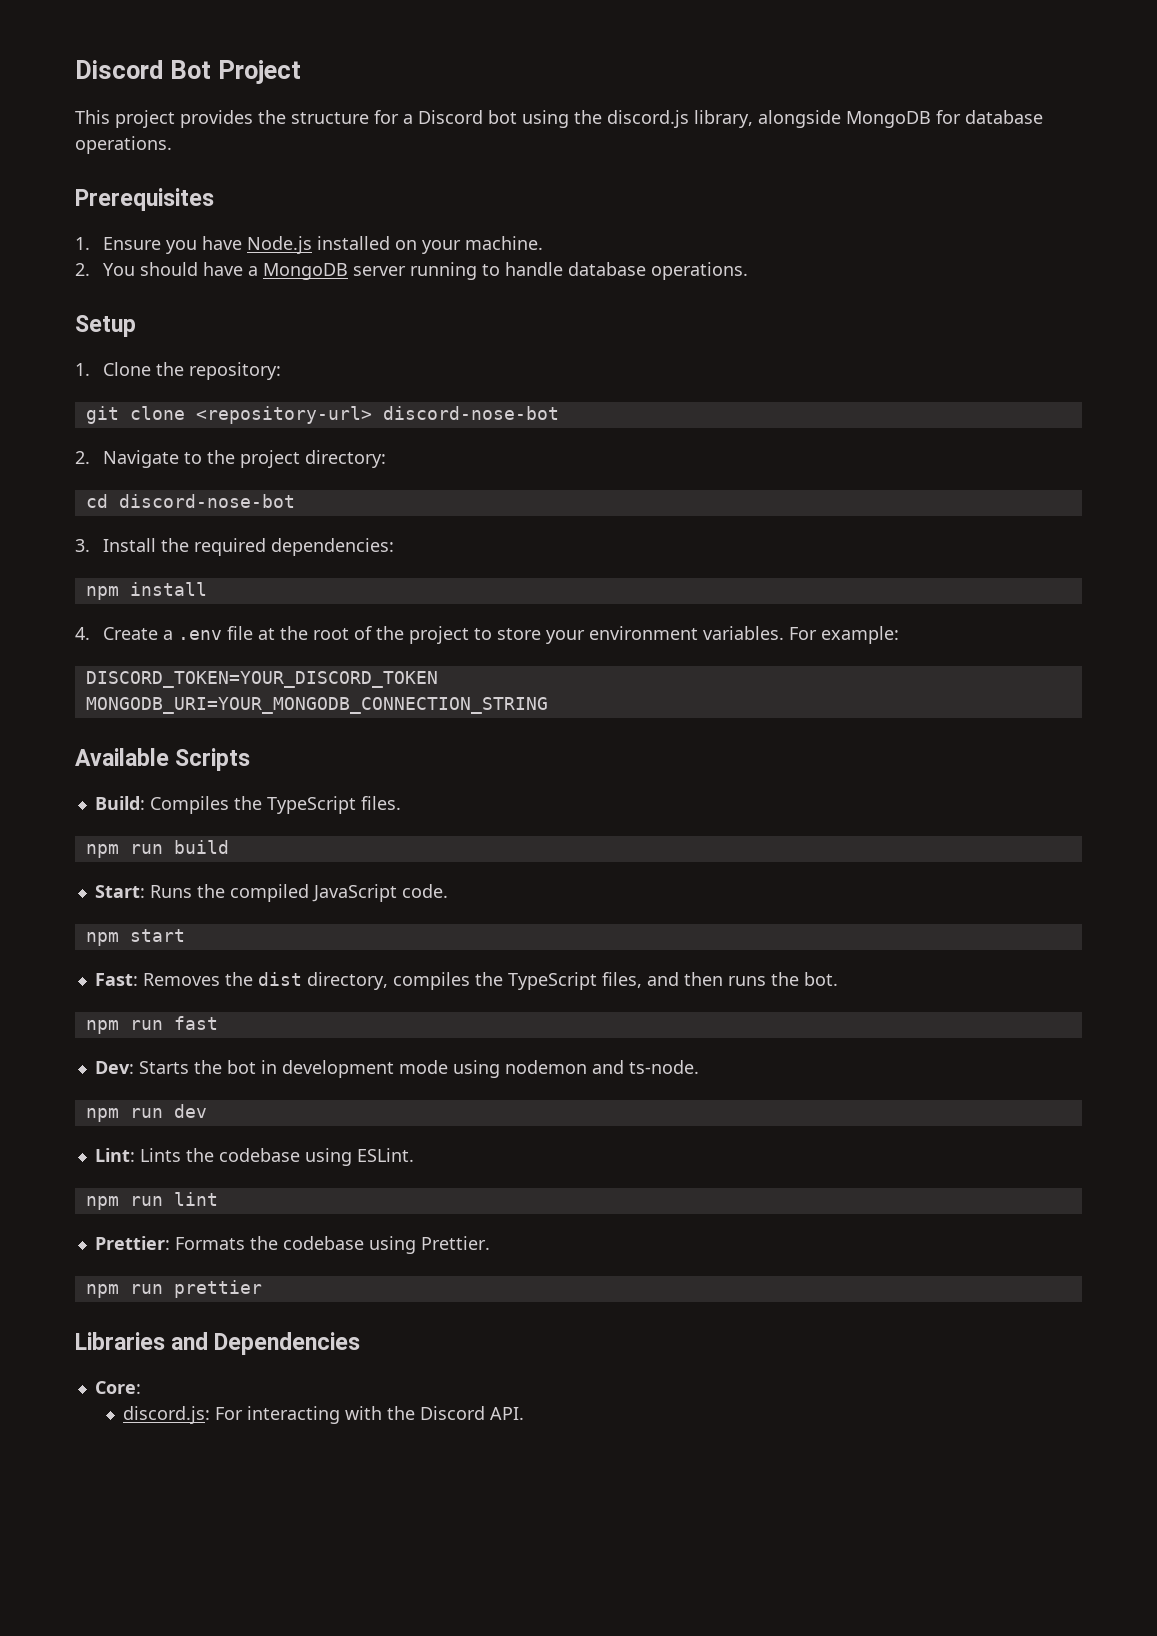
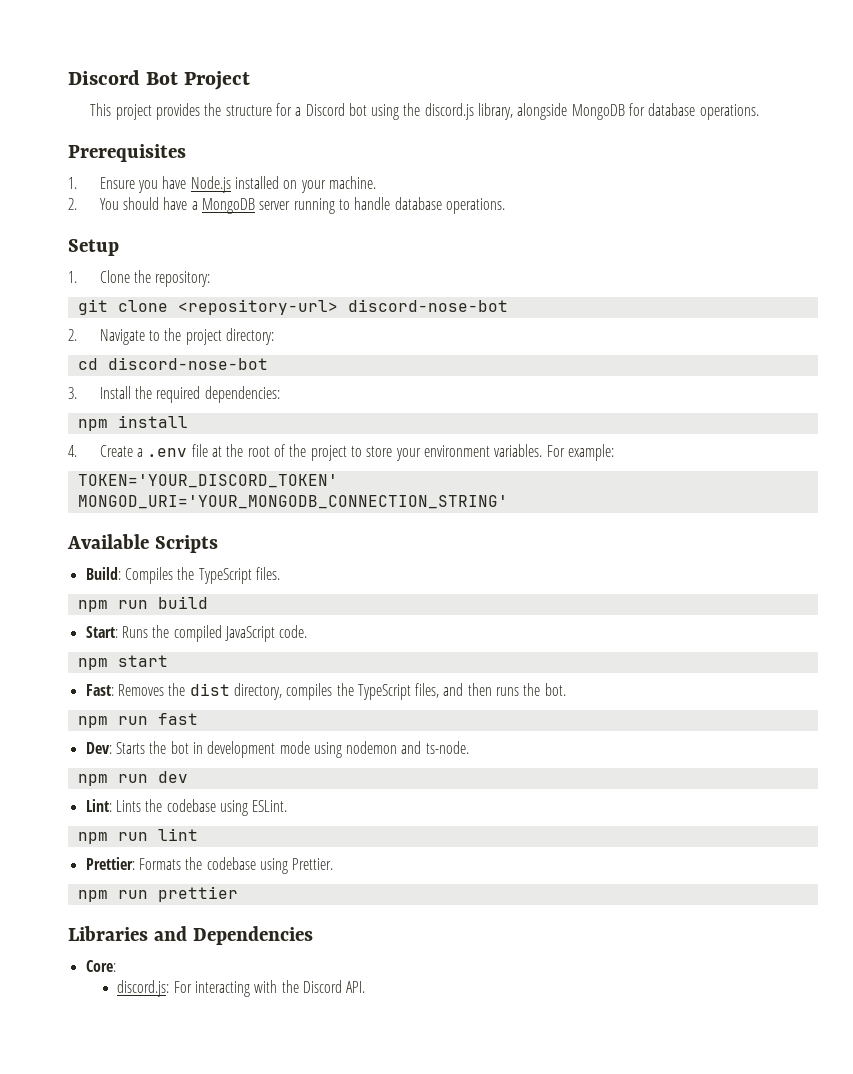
[85,671,438,688] [85,697,548,714] DISCORD_TOKEN=YOUR_DISCORD_TOKEN // MONGODB_URI=YOUR_MONGODB_CONNECTION_STRING -> [77,474,338,488] [77,495,508,509] TOKEN='YOUR_DISCORD_TOKEN' // MONGOD_URI='YOUR_MONGODB_CONNECTION_STRING'

